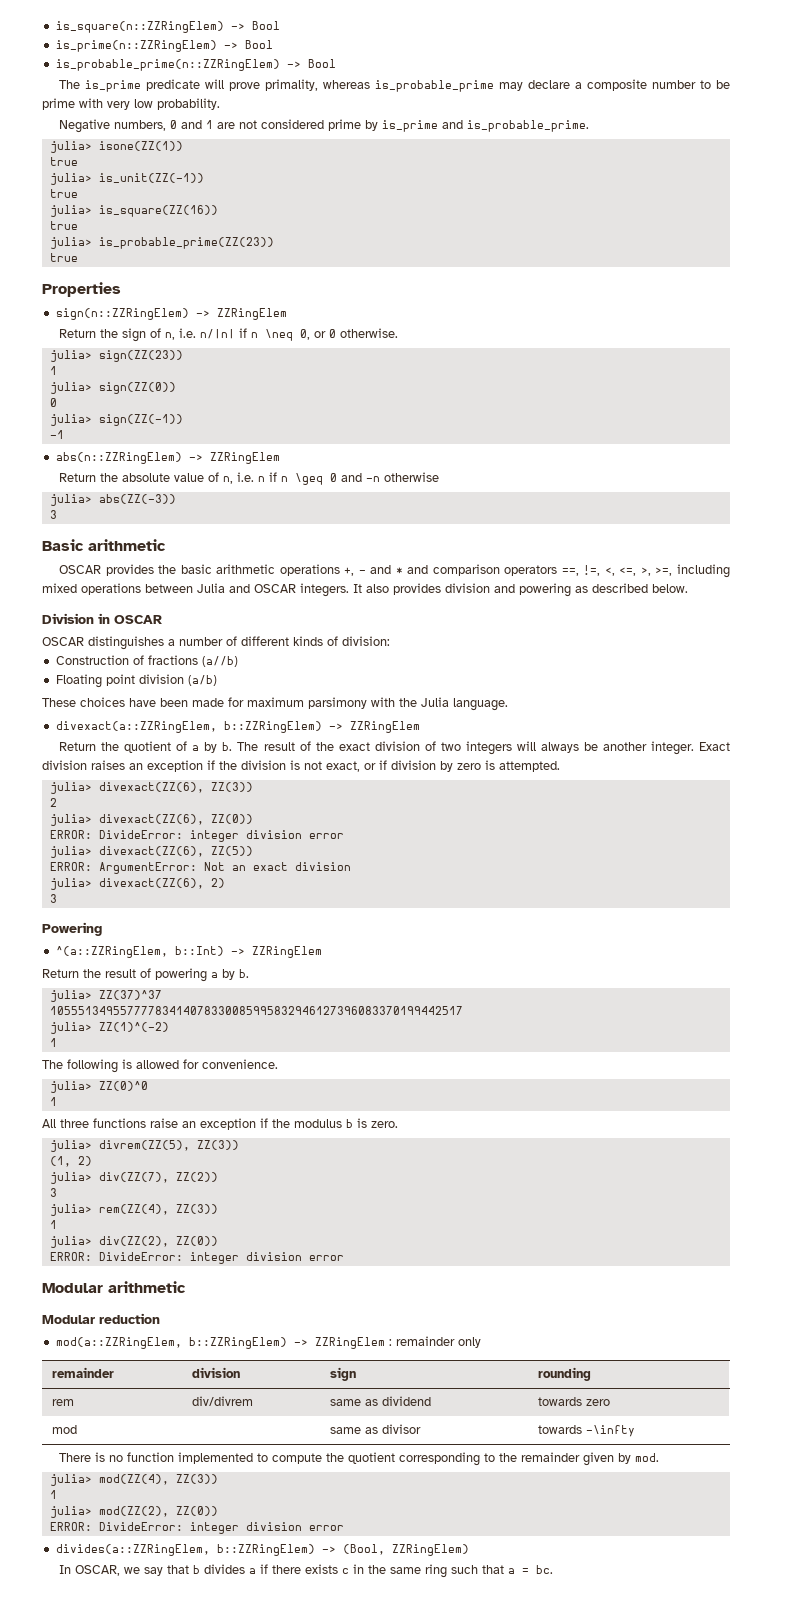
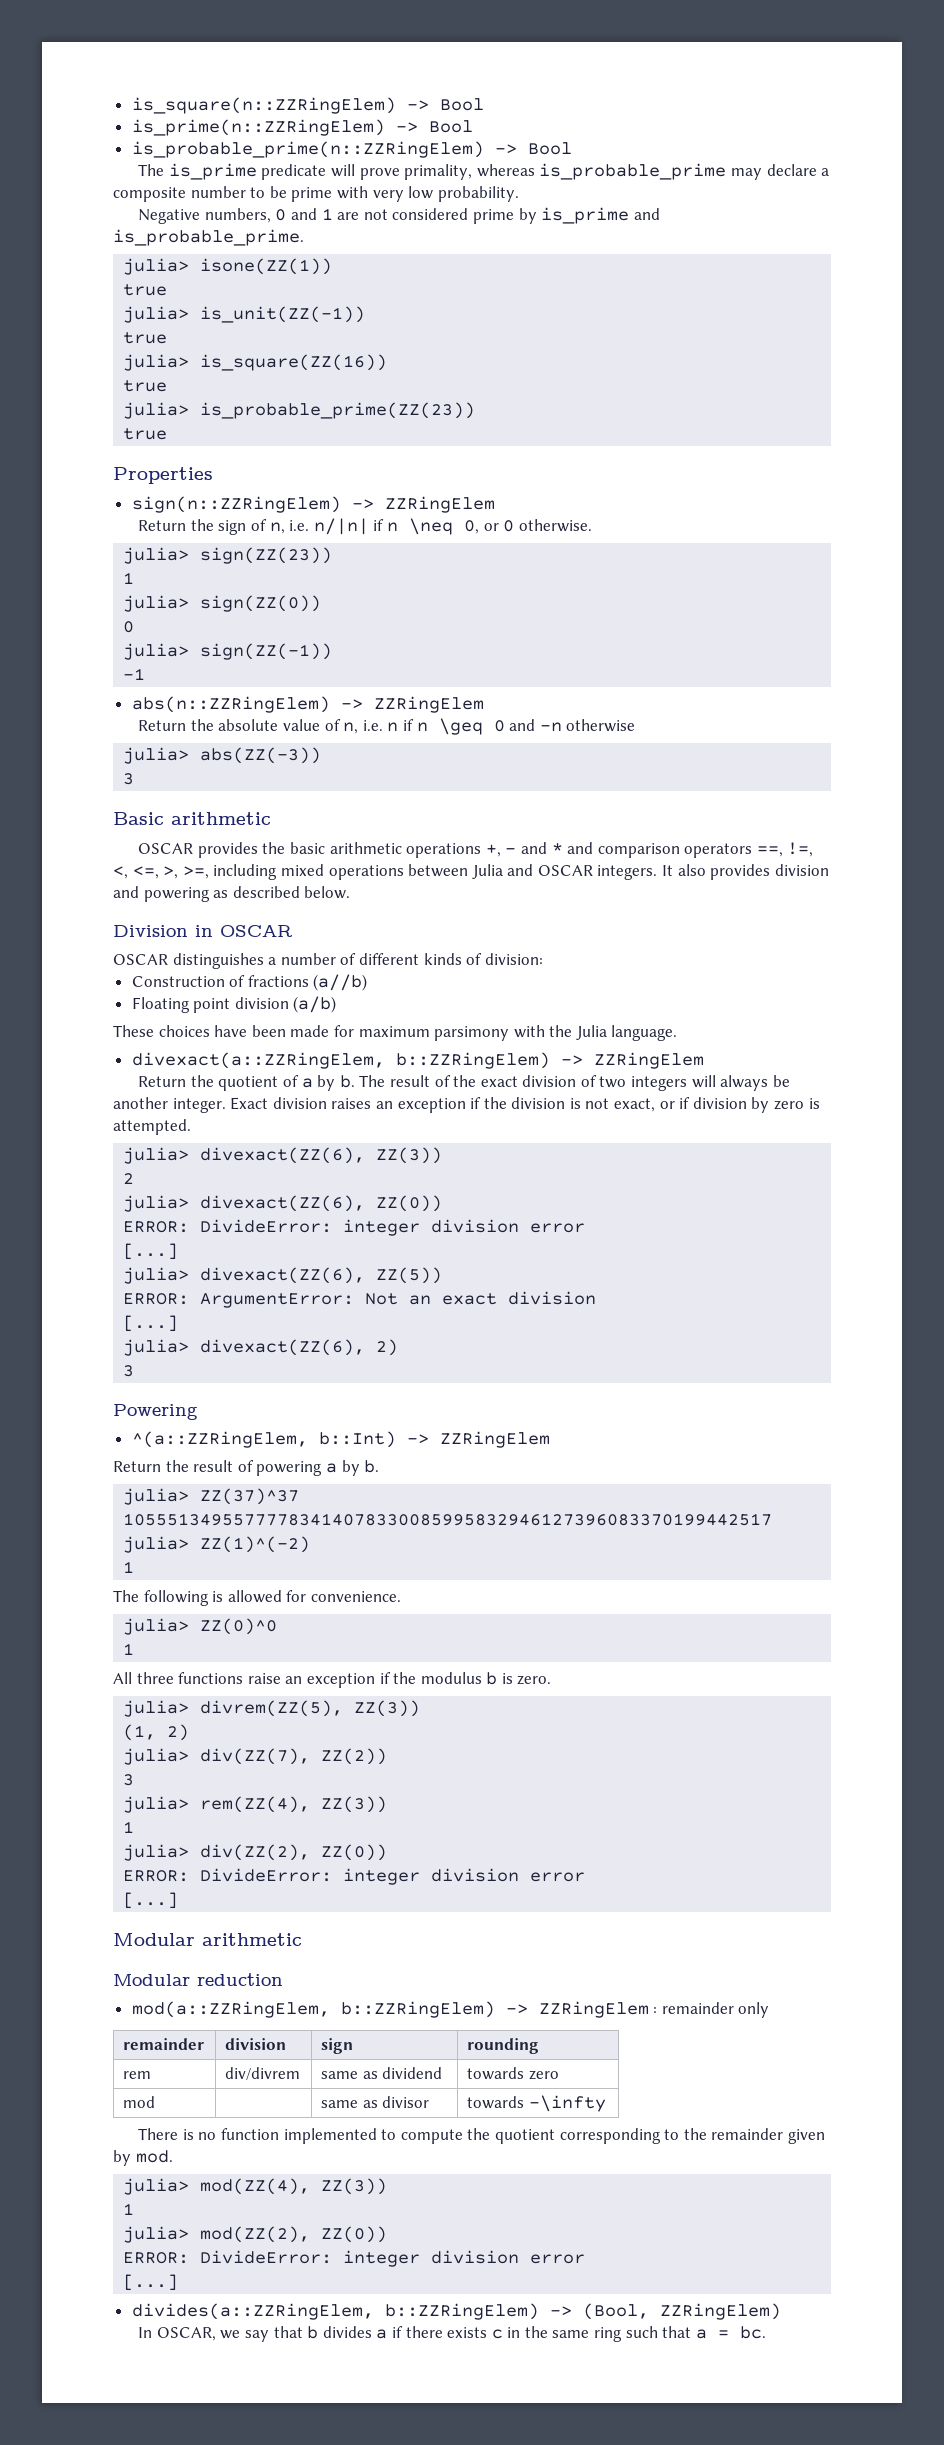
(344, 836) none -> [123,1243,179,1260] // [...]
(351, 866) none -> [123,1315,179,1332] // [...]
(344, 1258) none -> [123,1892,179,1909] // [...]
(344, 1528) none -> [123,2274,179,2291] // [...]

